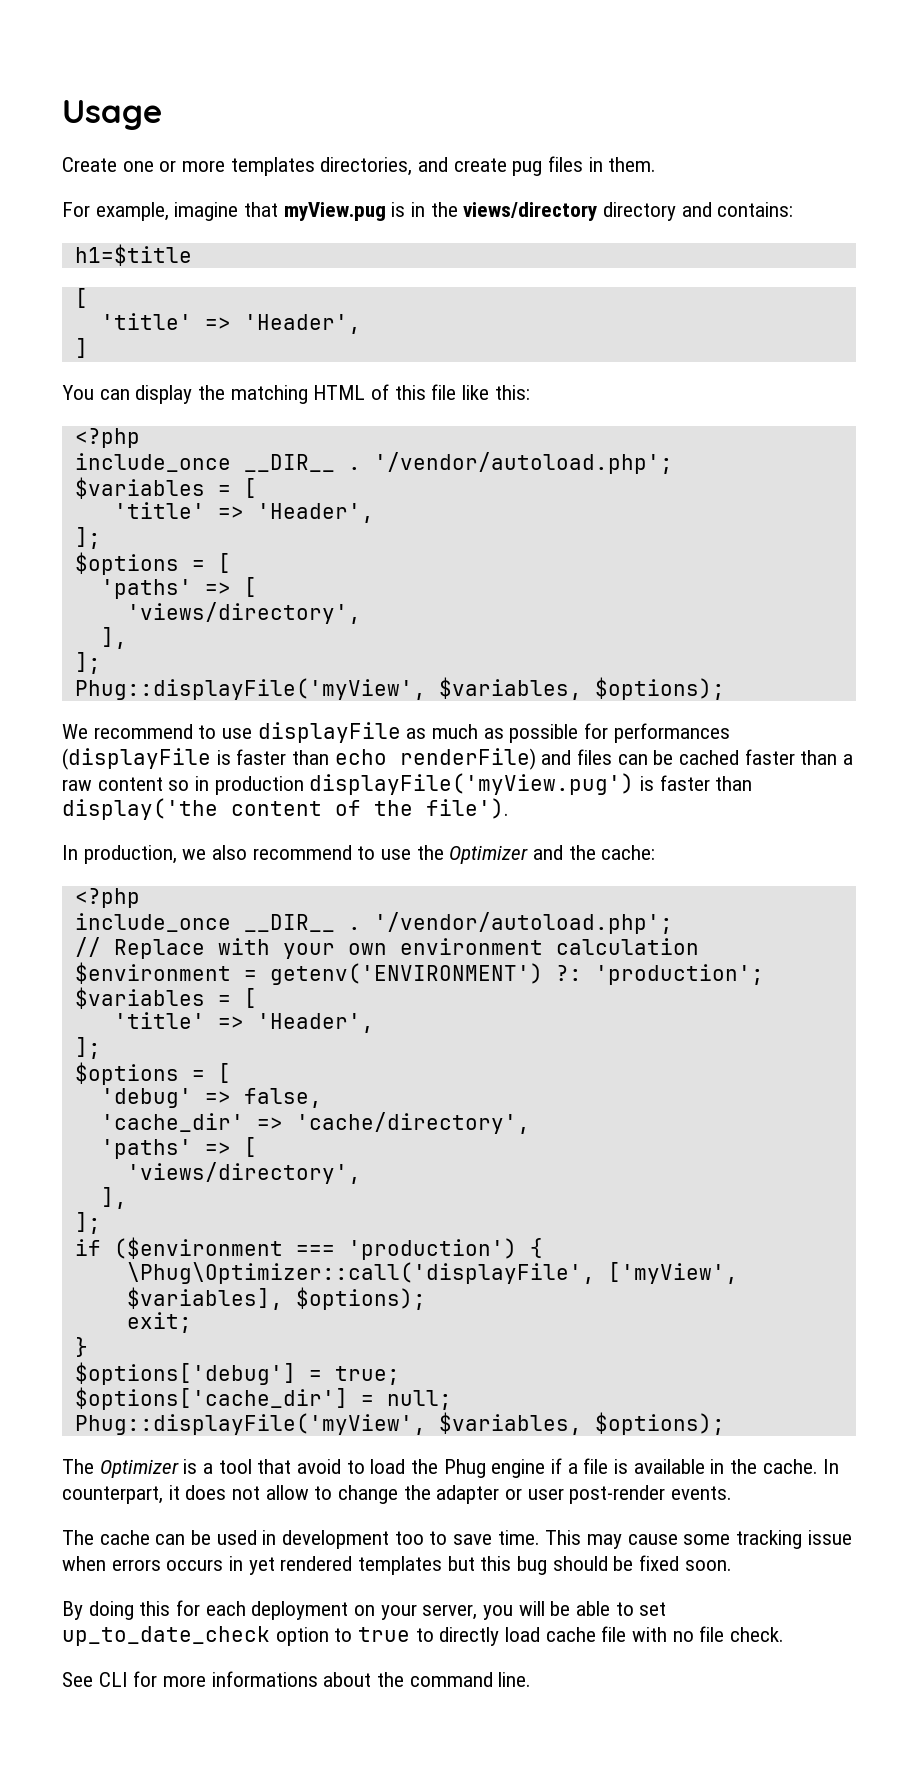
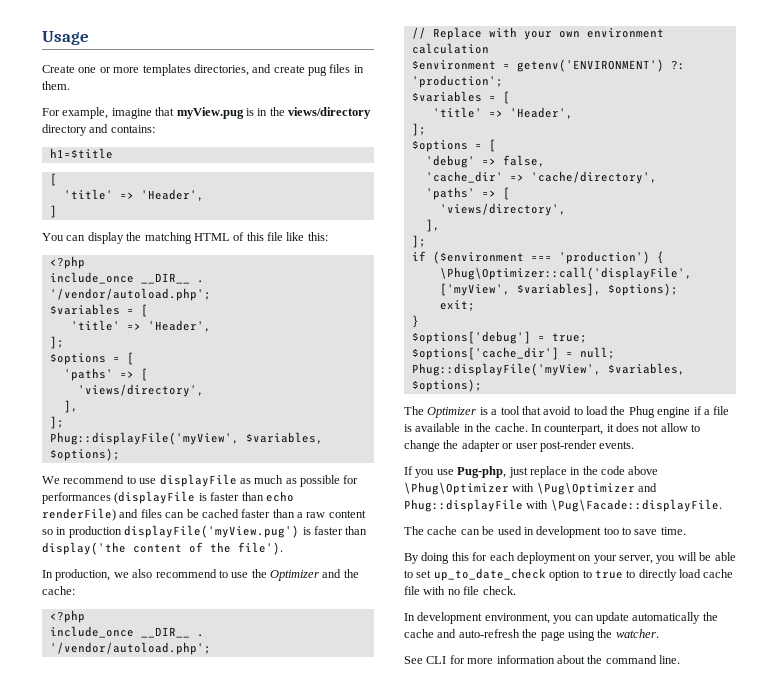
(733, 1493) none -> [404,466,659,478] [404,482,658,495] [404,499,722,512] // If you use Pug-php, just replace in the code above \Phug\Optimizer with \Pug\Optimizer and Phug::displayFile with \Pug\Facade::displayFile.
[545,1530,852,1549] [62,1555,732,1575] This may cause some tracking issue when errors occurs in yet rendered templates but this bug should be fixed soon. -> (686, 531) none
(785, 1634) none -> [404,612,718,624] [404,629,659,641] // In development environment, you can update automatically the cache and auto-refresh the page using the watcher.
[211,1671,318,1687] informations -> [496,655,555,664] information

